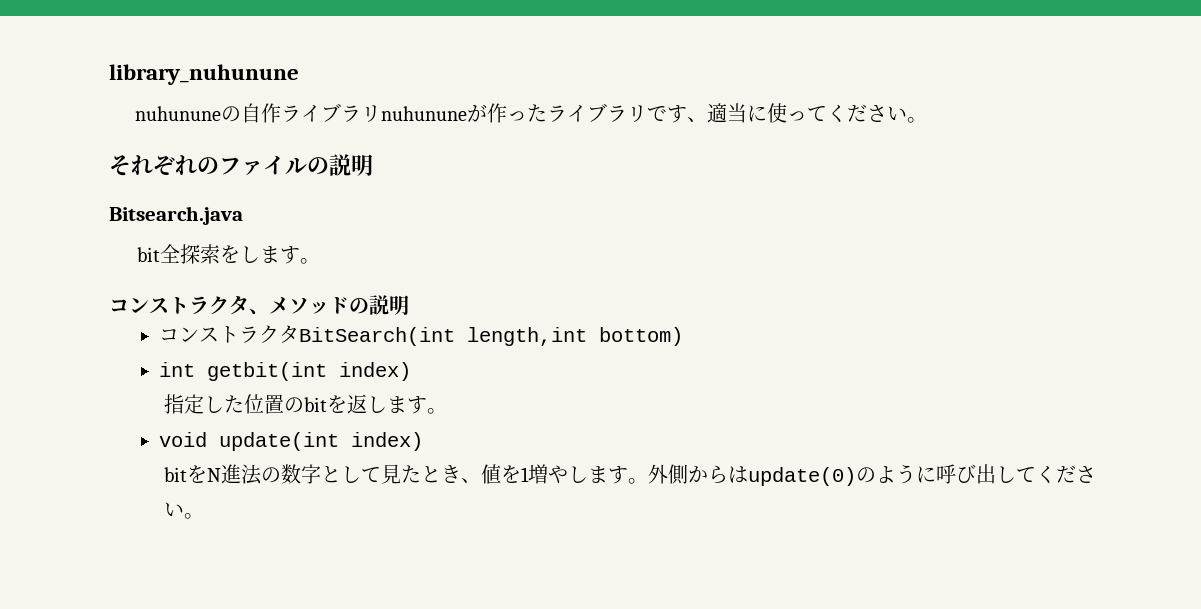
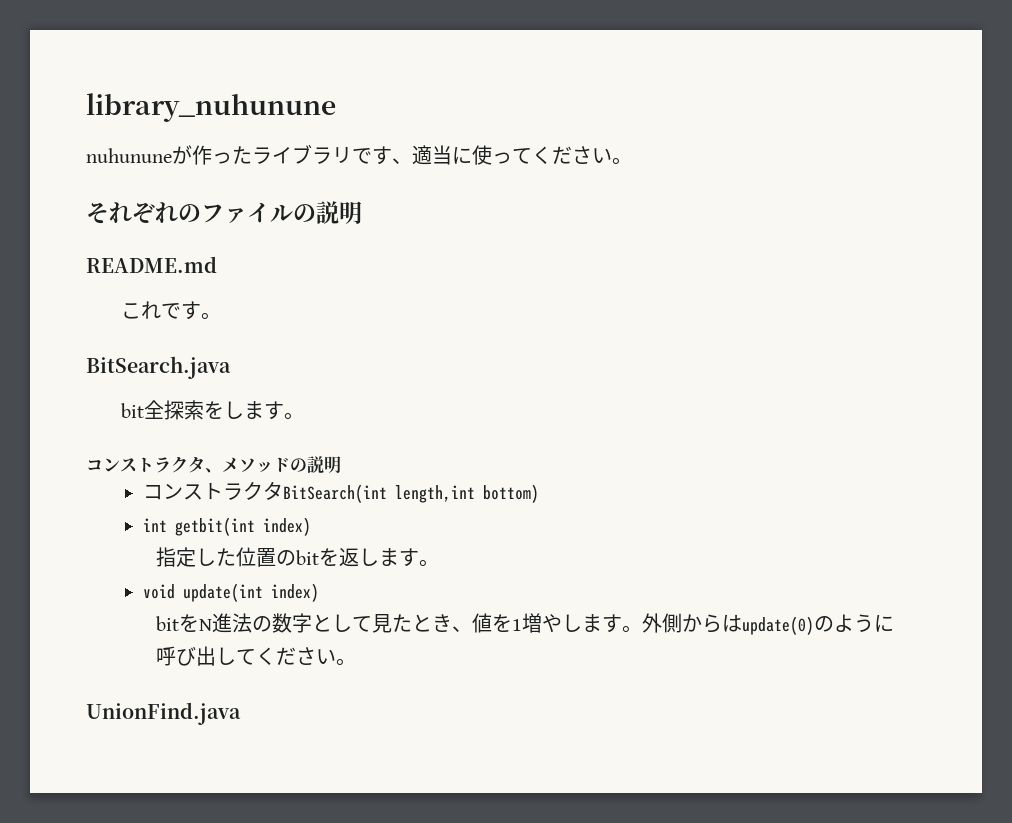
[221,103,468,123] の自作ライブラリnuhunune -> (172, 155) none
[109,206,243,225] Bitsearch.java -> [86,256,217,273] [121,301,222,320] [86,356,231,379] README.md // これです。 // BitSearch.java
(205, 516) none -> [86,702,241,725] // UnionFind.java

